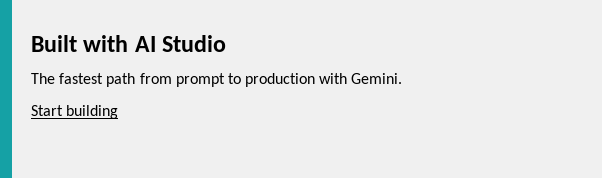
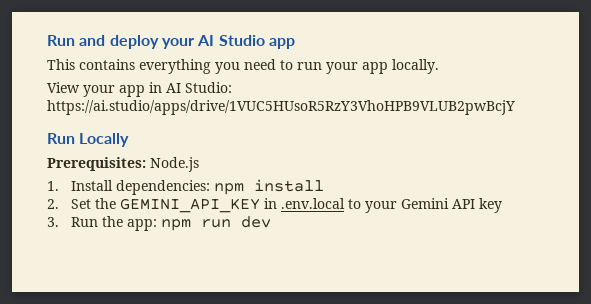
[31,35,227,52] [31,73,403,87] [31,105,119,119] Built with AI Studio // The fastest path from prompt to production with Gemini. // Start building -> [47,35,295,49] [47,59,439,74] [47,82,232,97] [47,100,515,115] [47,133,130,147] [47,157,199,172] [47,179,325,195] [47,198,503,213] [47,216,272,231] Run and deploy your AI Studio app // This contains everything you need to run your app locally. // View your app in AI Studio: https://ai.studio/apps/drive/1VUC5HUsoR5RzY3VhoHPB9VLUB2pwBcjY // Run Locally // Prerequisites: Node.js // 1. Install dependencies: npm install // 2. Set the GEMINI_API_KEY in .env.local to your Gemini API key // 3. Run the app: npm run dev

